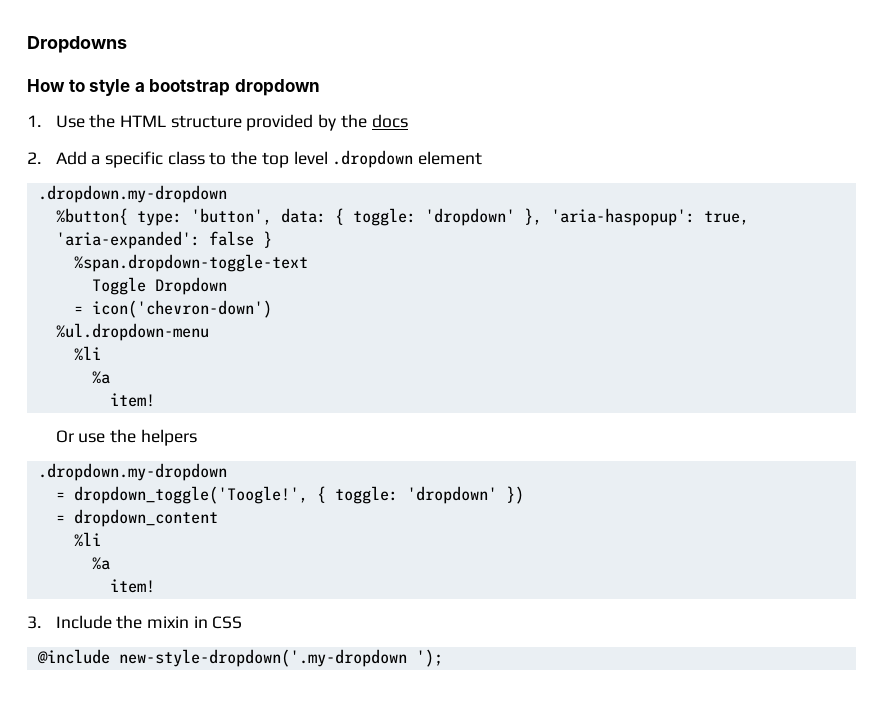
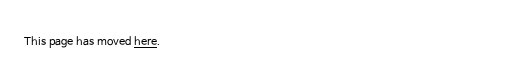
[27,36,127,53] [27,79,320,96] [27,114,408,131] [27,150,483,168] [37,185,227,203] [55,208,749,226] [55,231,272,249] [73,254,308,272] [91,277,227,295] [73,300,272,318] [55,323,209,341] [73,346,101,361] [91,371,110,384] [109,393,155,407] [55,429,197,446] [37,463,227,481] [55,486,524,504] [55,509,218,527] [73,532,101,547] [91,557,110,570] [109,579,155,593] [27,615,243,629] [36,649,443,667] Dropdowns // How to style a bootstrap dropdown // 1. Use the HTML structure provided by the docs // 2. Add a specific class to the top level .dropdown element // .dropdown.my-dropdown // %button{ type: 'button', data: { toggle: 'dropdown' }, 'aria-haspopup': true, 'aria-expanded': false } // %span.dropdown-toggle-text // Toggle Dropdown // = icon('chevron-down') // %ul.dropdown-menu // %li // %a // item! // Or use the helpers // .dropdown.my-dropdown // = dropdown_toggle('Toogle!', { toggle: 'dropdown' }) // = dropdown_content // %li // %a // item! // 3. Include the mixin in CSS // @include new-style-dropdown('.my-dropdown '); -> [24,36,160,48] This page has moved here.

